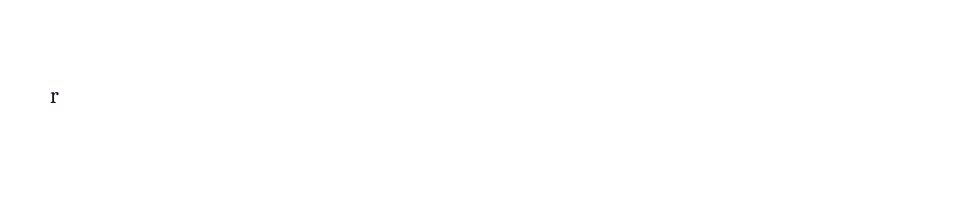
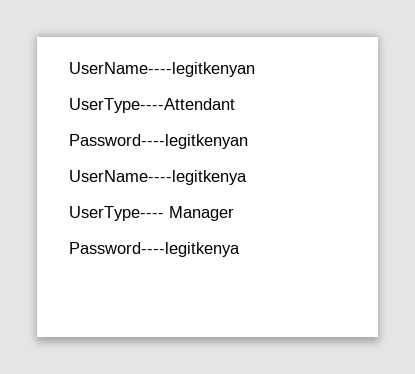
[50,92,59,103] r -> [69,62,255,77] [69,98,235,113] [69,134,248,149] [69,170,247,185] [69,206,234,221] [69,242,240,257] UserName----legitkenyan // UserType----Attendant // Password----legitkenyan // UserName----legitkenya // UserType---- Manager // Password----legitkenya

